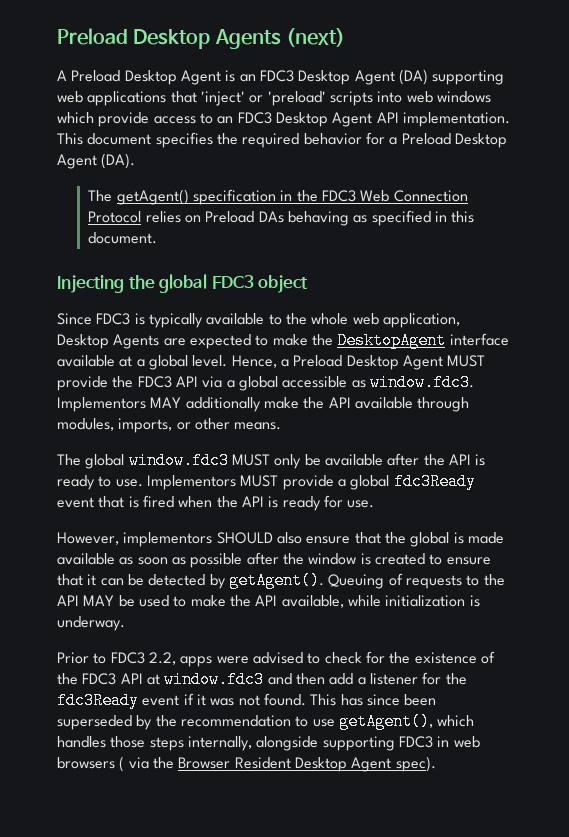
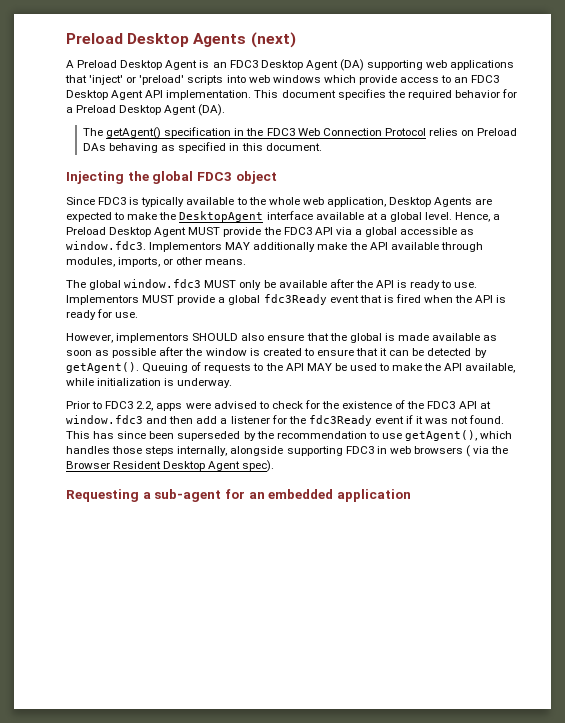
(436, 764) none -> [66,489,411,502] // Requesting a sub-agent for an embedded application

